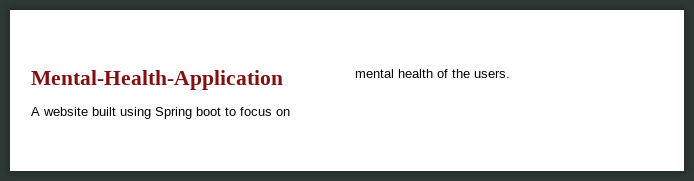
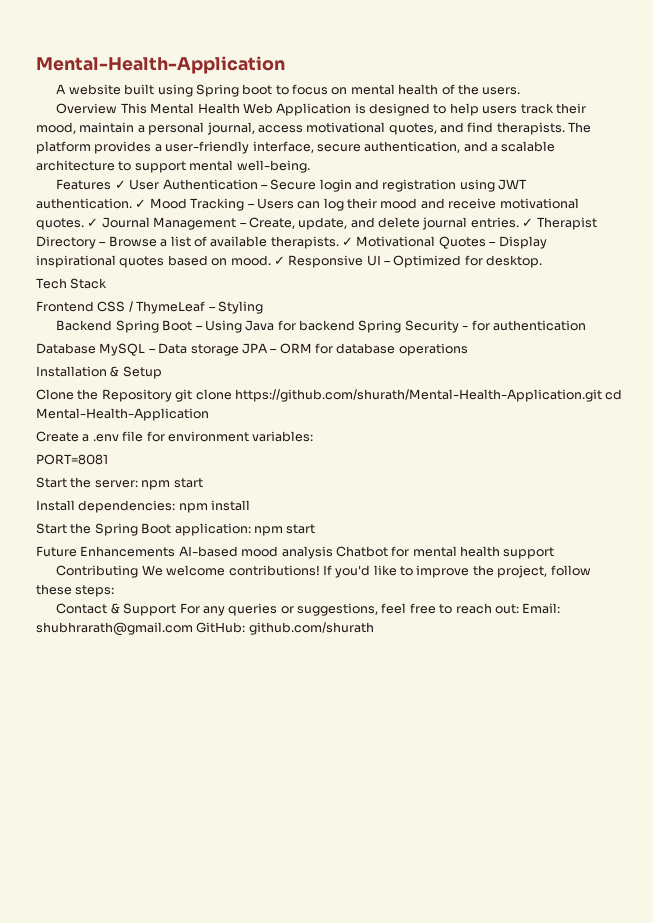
(510, 74) none -> [56,103,586,116] [36,122,592,135] [36,141,556,154] [36,160,310,173] [56,179,528,192] [36,198,579,211] [36,217,597,230] [36,236,547,249] [36,255,543,268] [36,278,108,289] [36,301,263,314] [56,320,586,333] [36,343,468,356] [36,366,162,379] [36,389,623,402] [36,408,209,421] [36,431,314,442] [36,454,108,465] [36,477,203,490] [36,500,251,513] [36,523,316,536] [36,546,555,559] [56,565,591,578] [36,584,115,597] [56,603,561,616] [36,622,374,636] // Overview This Mental Health Web Application is designed to help users track their mood, maintain a personal journal, access motivational quotes, and find therapists. The platform provides a user-friendly interface, secure authentication, and a scalable architecture to support mental well-being. // Features ✓ User Authentication – Secure login and registration using JWT authentication. ✓ Mood Tracking – Users can log their mood and receive motivational quotes. ✓ Journal Management – Create, update, and delete journal entries. ✓ Therapist Directory – Browse a list of available therapists. ✓ Motivational Quotes – Display inspirational quotes based on mood. ✓ Responsive UI – Optimized for desktop. // Tech Stack // Frontend CSS / ThymeLeaf – Styling // Backend Spring Boot – Using Java for backend Spring Security - for authentication // Database MySQL – Data storage JPA – ORM for database operations // Installation & Setup // Clone the Repository git clone https://github.com/shurath/Mental-Health-Application.git cd Mental-Health-Application // Create a .env file for environment variables: // PORT=8081 // Start the server: npm start // Install dependencies: npm install // Start the Spring Boot application: npm start // Future Enhancements AI-based mood analysis Chatbot for mental health support // Contributing We welcome contributions! If you'd like to improve the project, follow these steps: // Contact & Support For any queries or suggestions, feel free to reach out: Email: shubhrarath@gmail.com GitHub: github.com/shurath

